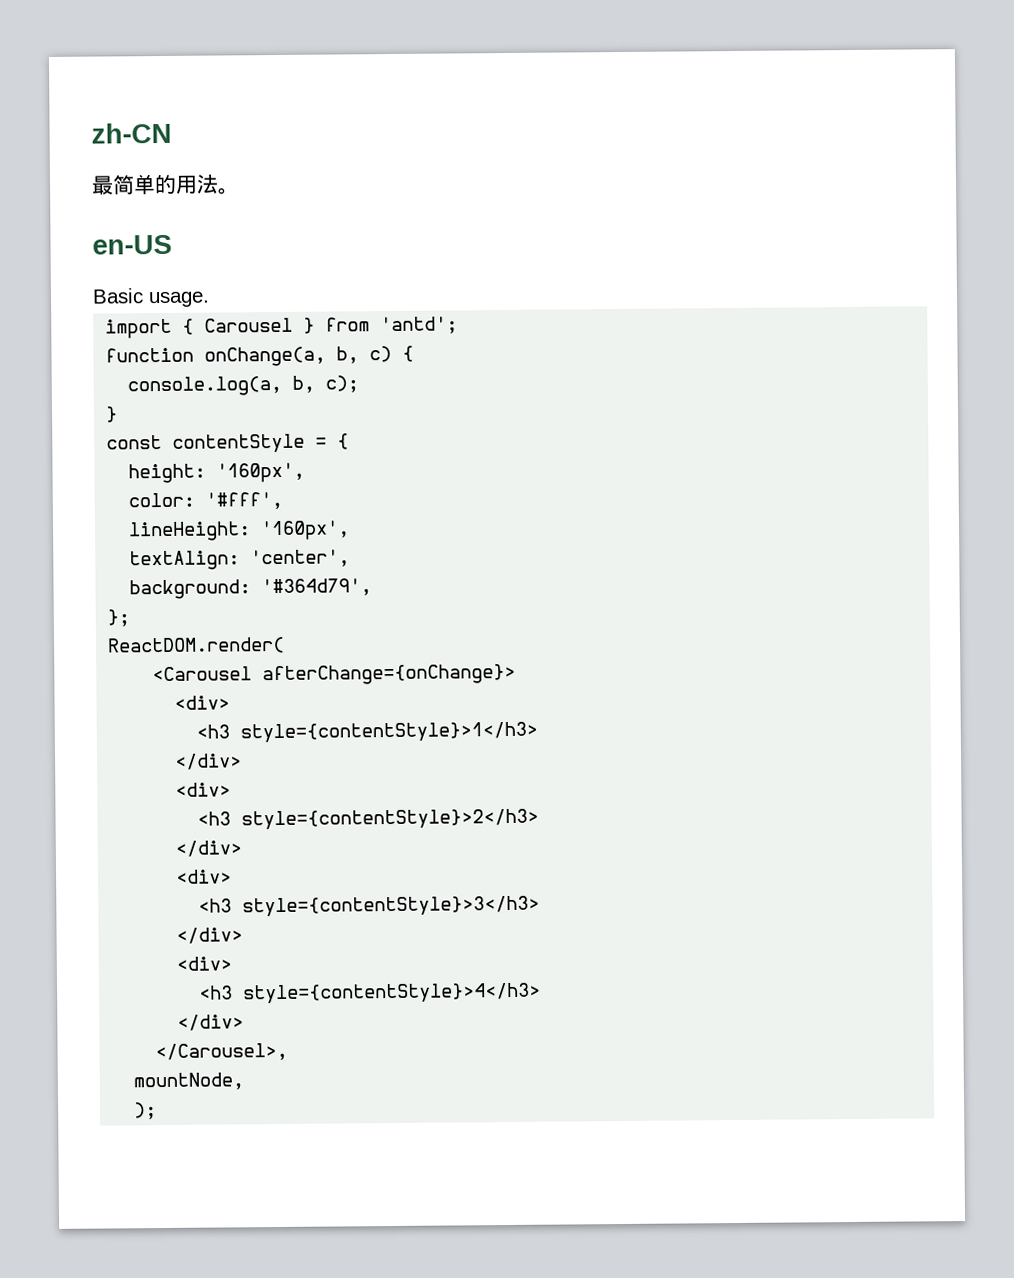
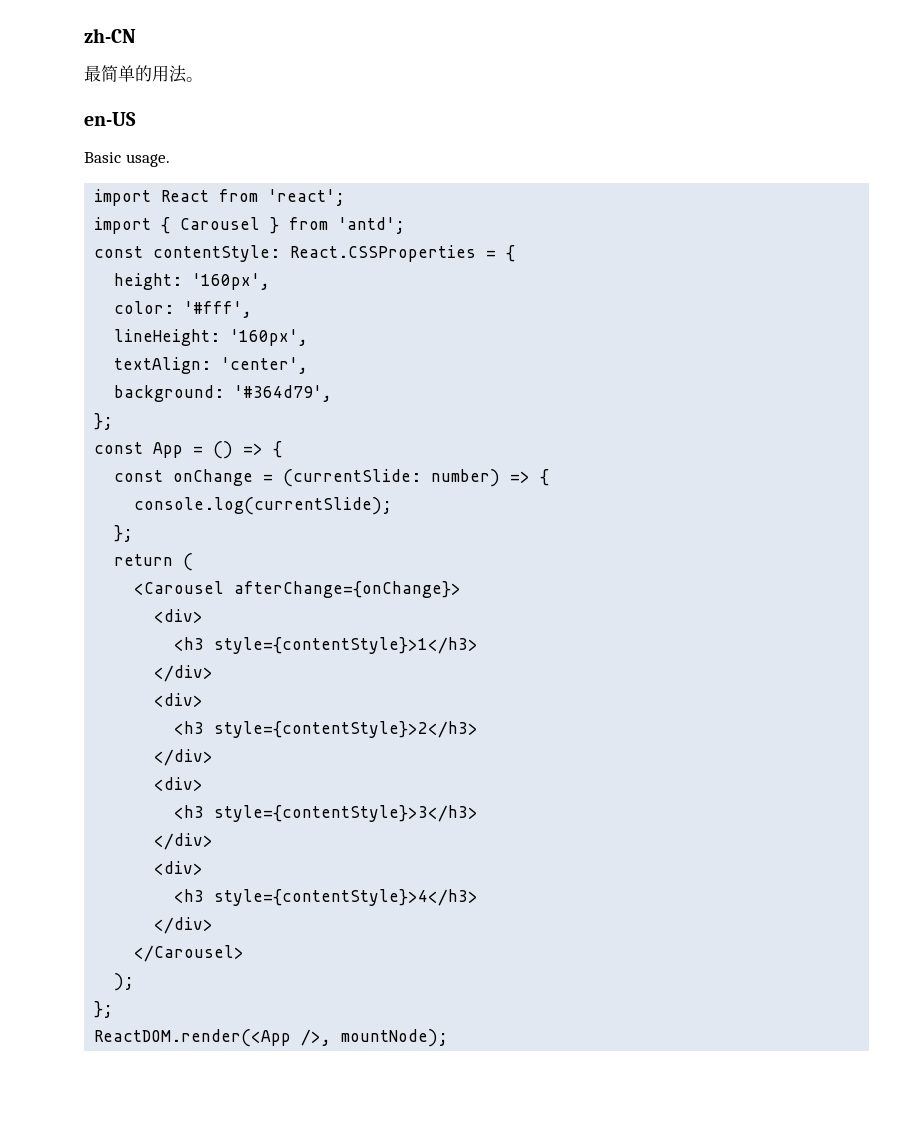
(210, 299) none -> [94,189,346,206] // import React from 'react';
[105,345,415,367] [127,375,360,397] [105,406,119,423] [106,433,306,453] // function onChange(a, b, c) { // console.log(a, b, c); // } // const contentStyle -> [94,245,477,262] // const contentStyle: React.CSSProperties
[107,636,286,655] ReactDOM.render( -> [94,441,283,459] [114,469,550,487] [134,497,393,515] [114,525,134,542] [114,553,194,571] const App = () => { // const onChange = (currentSlide: number) => { // console.log(currentSlide); // }; // return (
[155,1042,289,1062] [133,1072,245,1091] </Carousel>, // mountNode, -> [134,945,245,962] </Carousel>
(158, 1111) none -> [94,1001,114,1018] [94,1029,449,1047] // }; // ReactDOM.render(<App />, mountNode);

